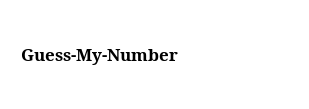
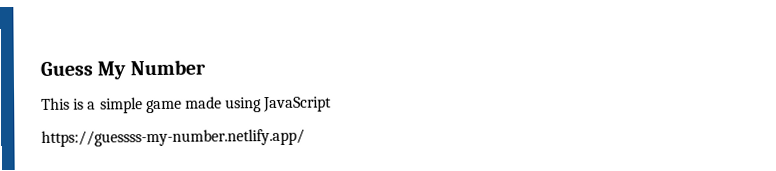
[21,49,178,65] Guess-My-Number -> [40,59,206,80] [41,96,333,114] [41,128,305,147] Guess My Number // This is a simple game made using JavaScript // https://guessss-my-number.netlify.app/

